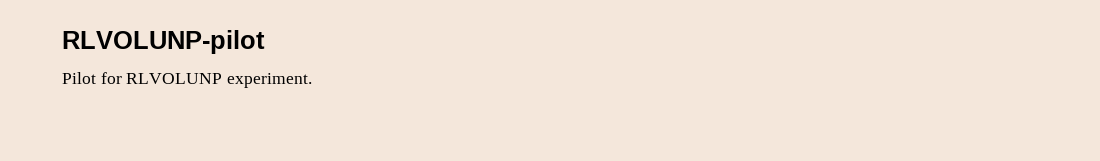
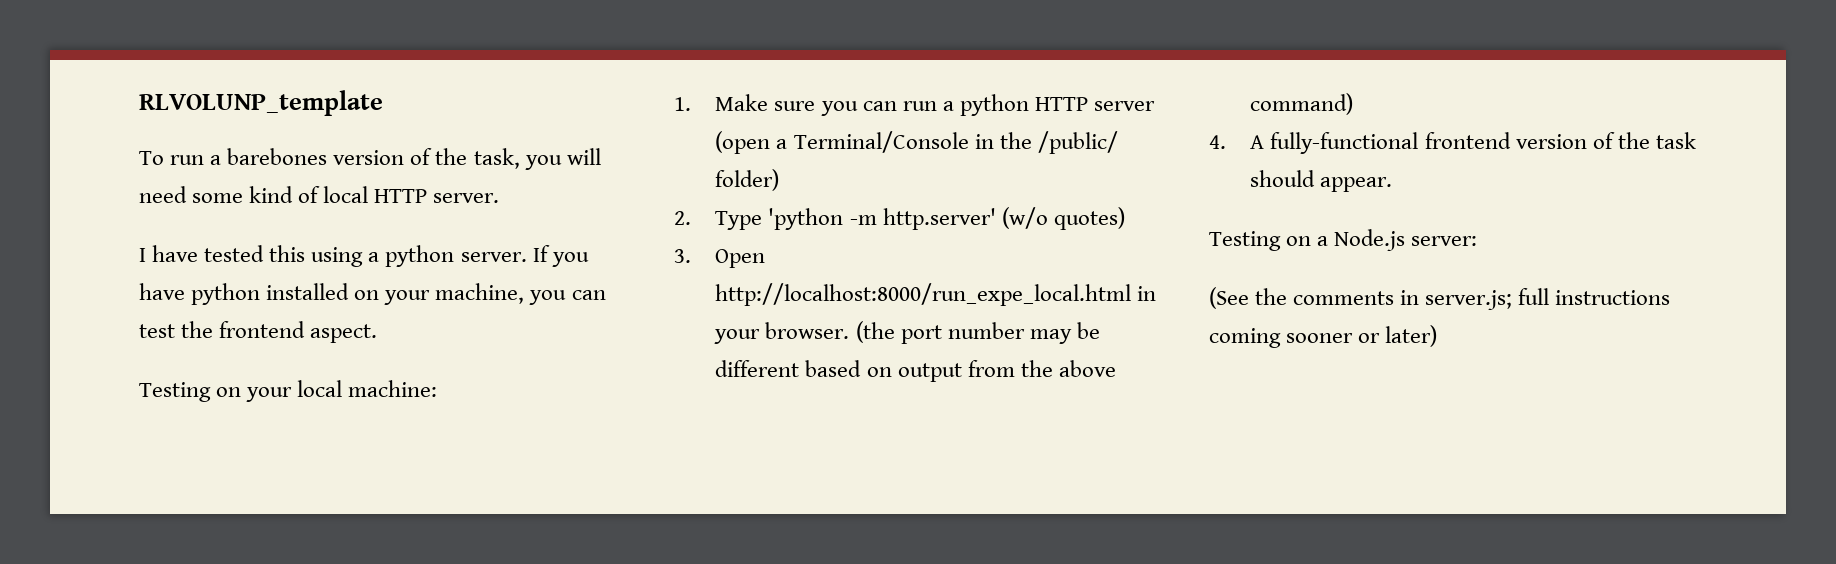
[62,30,265,54] [62,72,313,88] RLVOLUNP-pilot // Pilot for RLVOLUNP experiment. -> [139,90,383,116] [139,148,601,170] [139,186,500,203] [139,245,589,267] [139,283,606,305] [139,321,378,343] [139,380,438,402] [674,94,1155,116] [715,131,1118,154] [715,169,780,191] [674,207,1125,230] [674,249,766,268] [715,283,1157,306] [714,321,1100,344] [715,360,1116,382] [1250,93,1354,115] [1209,132,1696,154] [1250,170,1393,192] [1209,229,1478,251] [1209,287,1671,310] [1209,325,1438,348] RLVOLUNP_template // To run a barebones version of the task, you will need some kind of local HTTP server. // I have tested this using a python server. If you have python installed on your machine, you can test the frontend aspect. // Testing on your local machine: // 1. Make sure you can run a python HTTP server (open a Terminal/Console in the /public/ folder) // 2. Type 'python -m http.server' (w/o quotes) // 3. Open http://localhost:8000/run_expe_local.html in your browser. (the port number may be different based on output from the above command) // 4. A fully-functional frontend version of the task should appear. // Testing on a Node.js server: // (See the comments in server.js; full instructions coming sooner or later)

